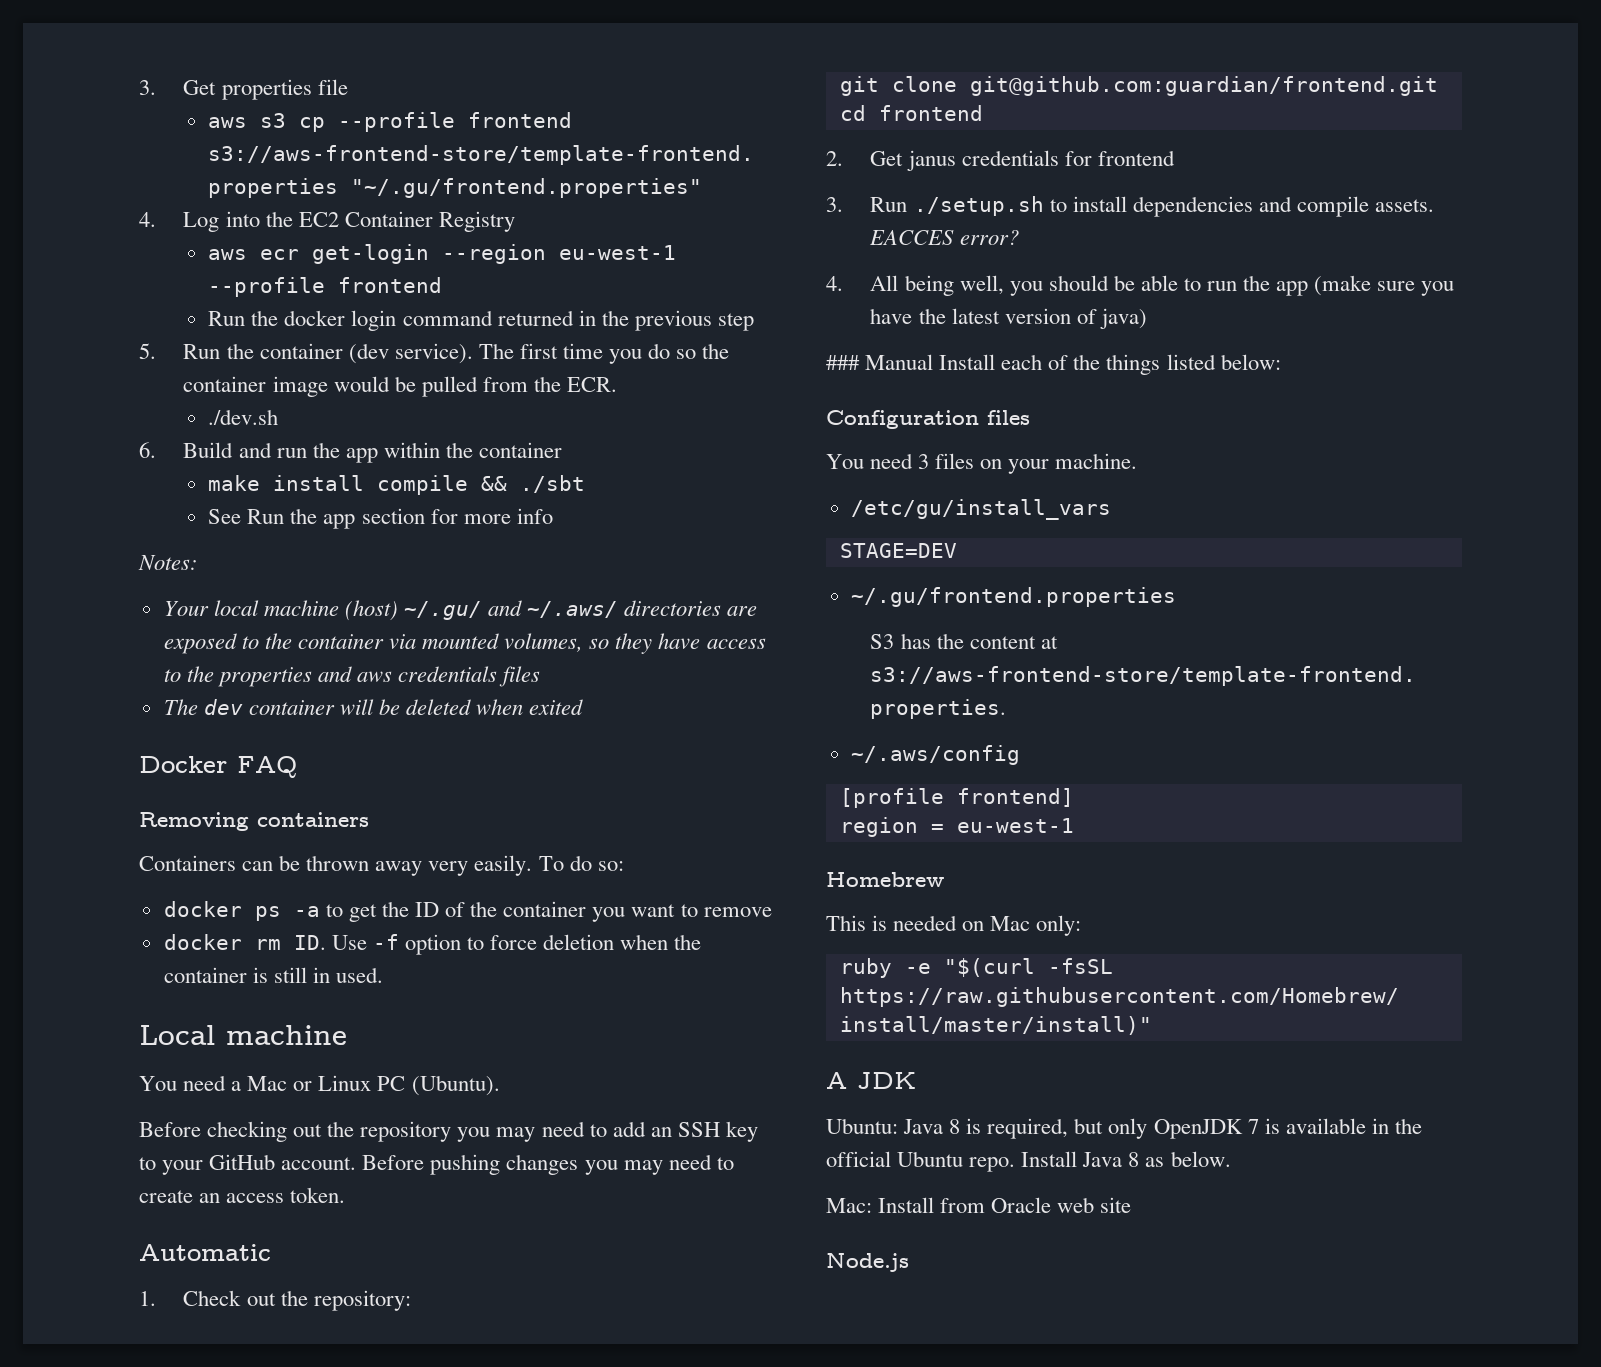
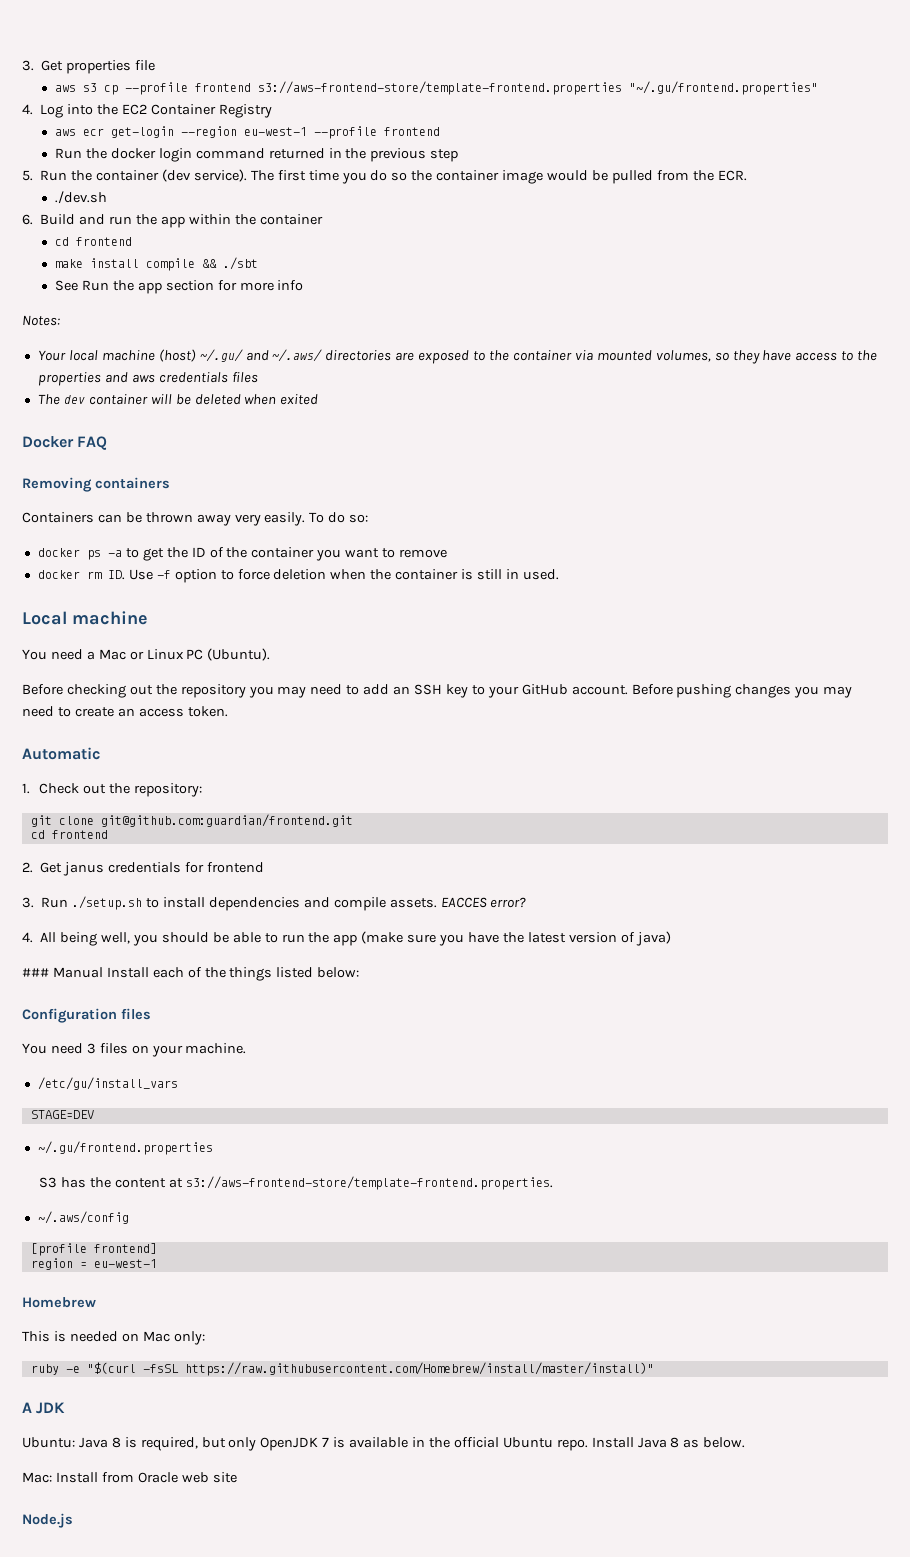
(562, 450) none -> [55,237,133,246] // cd frontend

